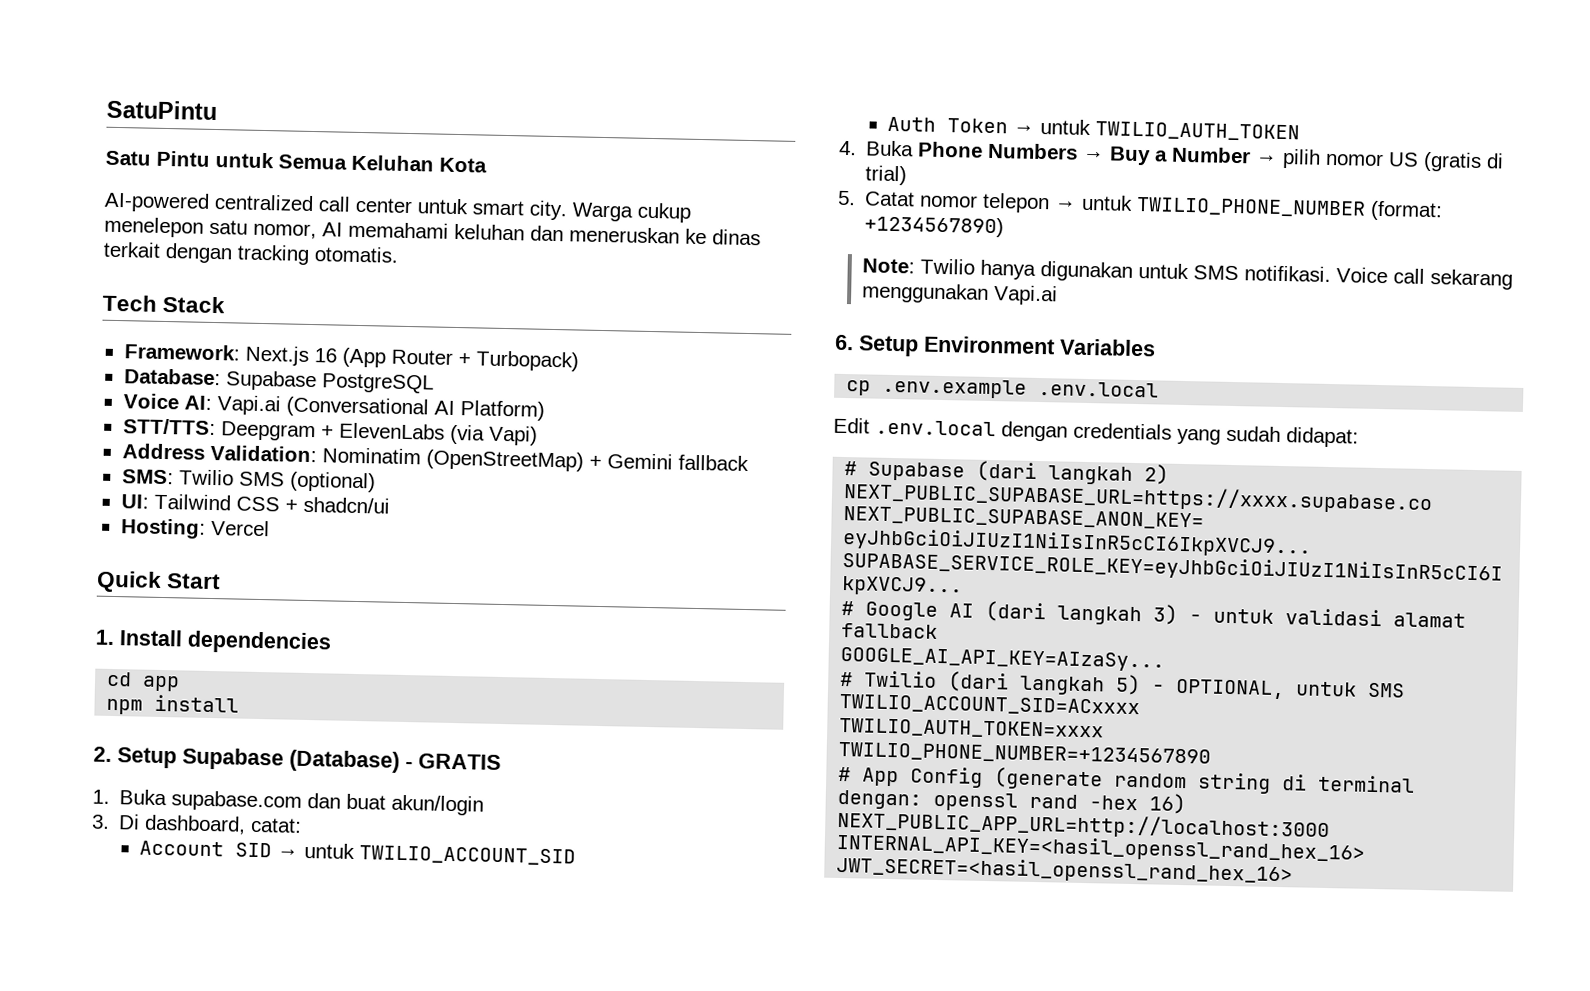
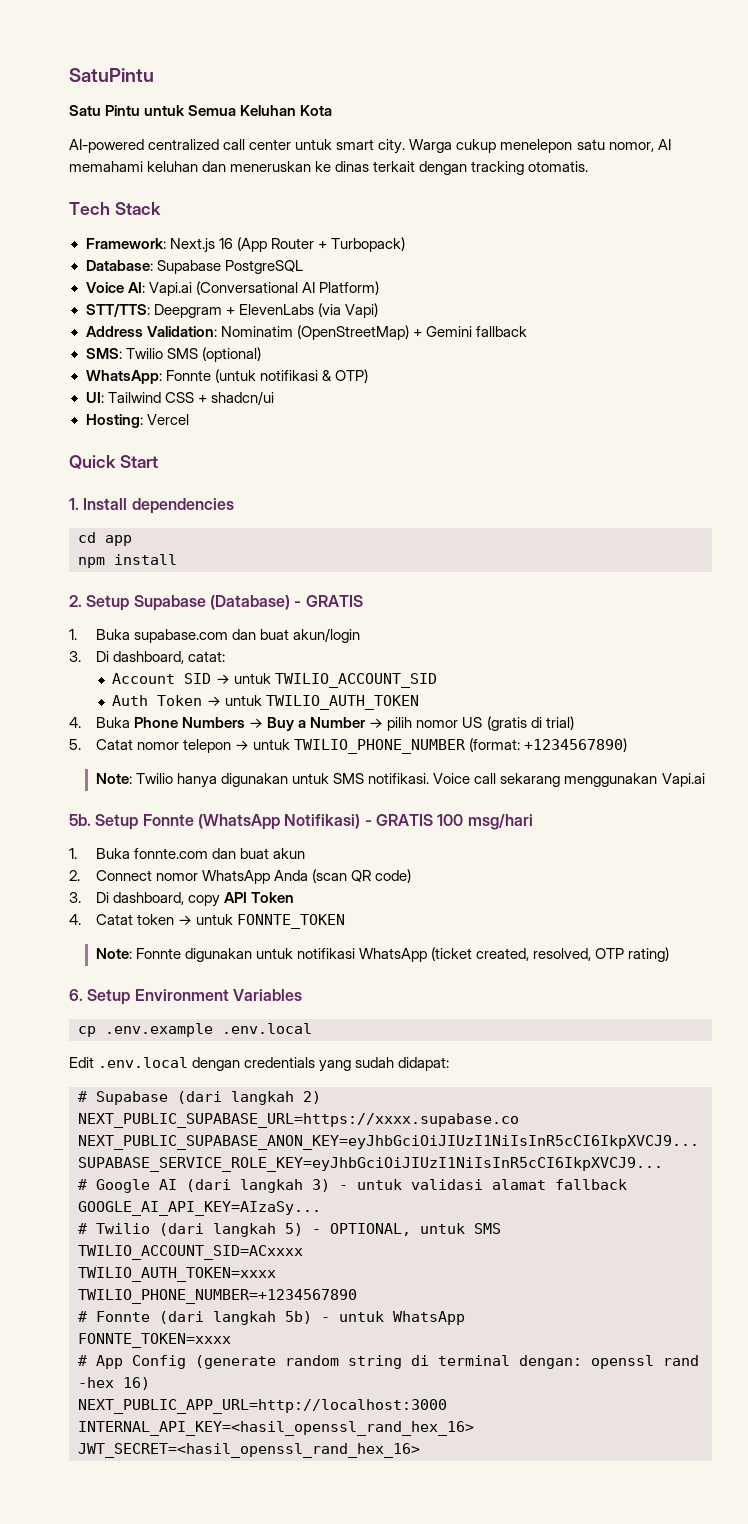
(376, 482) none -> [85,369,368,384] // WhatsApp: Fonnte (untuk notifikasi & OTP)
(1058, 295) none -> [69,814,533,830] [69,848,306,859] [69,869,412,884] [69,892,295,907] [69,914,346,929] [95,947,670,962] // 5b. Setup Fonnte (WhatsApp Notifikasi) - GRATIS 100 msg/hari // 1. Buka fonnte.com dan buat akun // 2. Connect nomor WhatsApp Anda (scan QR code) // 3. Di dashboard, copy API Token // 4. Catat token → untuk FONNTE_TOKEN // Note: Fonnte digunakan untuk notifikasi WhatsApp (ticket created, resolved, OTP rating)
(1212, 753) none -> [78,1311,465,1325] [78,1333,231,1348] // # Fonnte (dari langkah 5b) - untuk WhatsApp // FONNTE_TOKEN=xxxx

